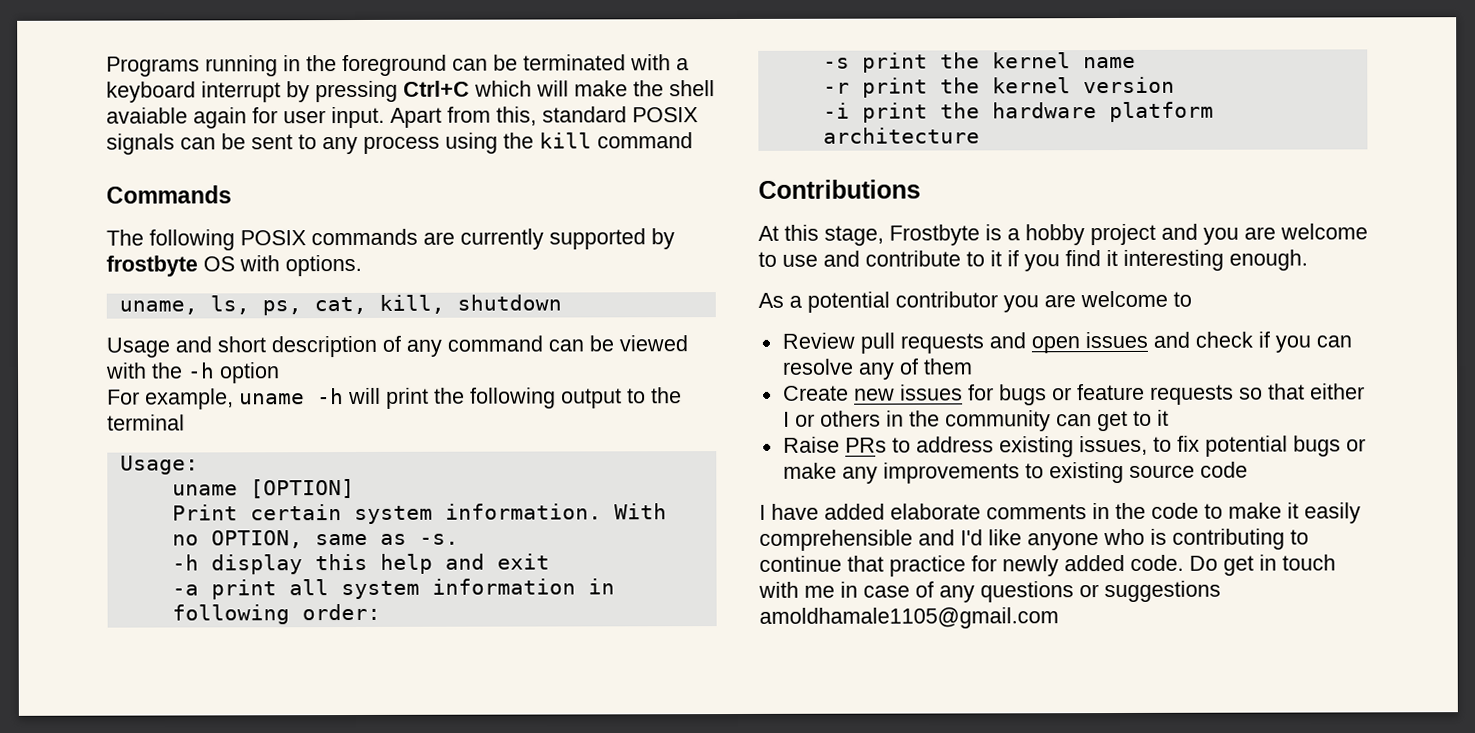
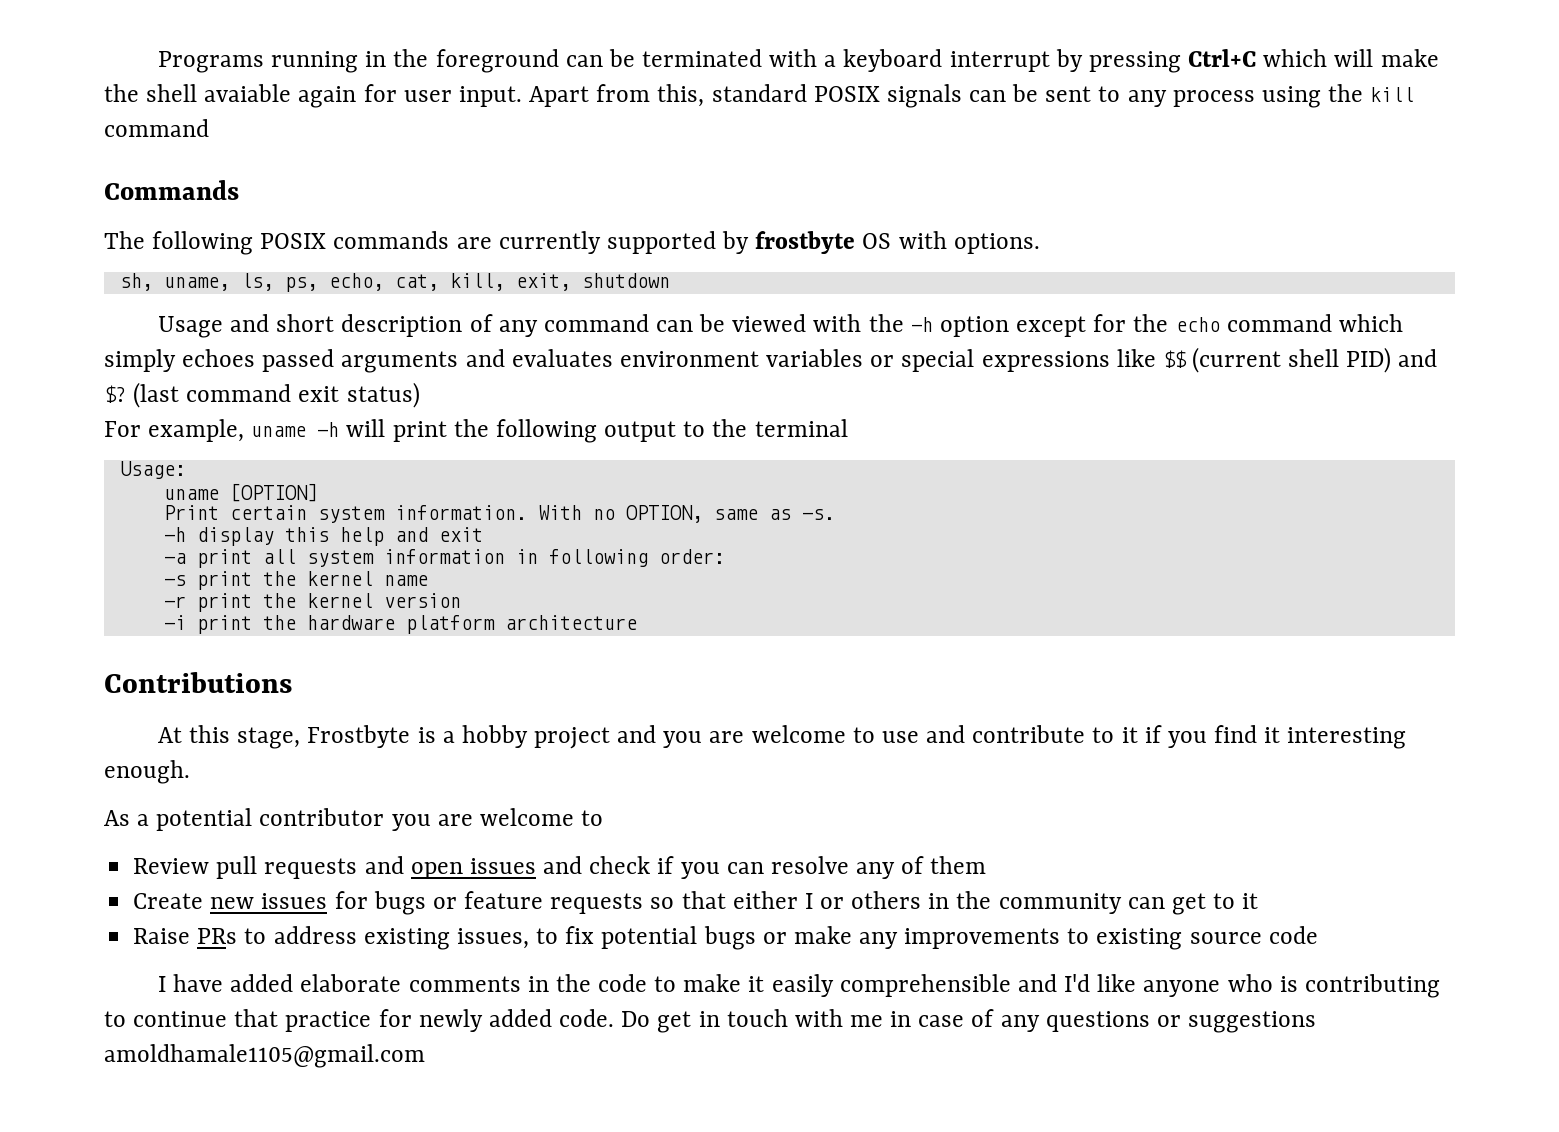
(362, 265) none -> [119,273,153,291] sh,
(302, 308) none -> [328,273,384,291] echo,
(445, 304) none -> [515,273,571,291] exit,
(280, 373) none -> [1016,314,1403,337] [104,347,1438,373] [104,382,420,408] except for the echo command which simply echoes passed arguments and evaluates environment variables or special expressions like $$ (current shell PID) and $? (last command exit status)

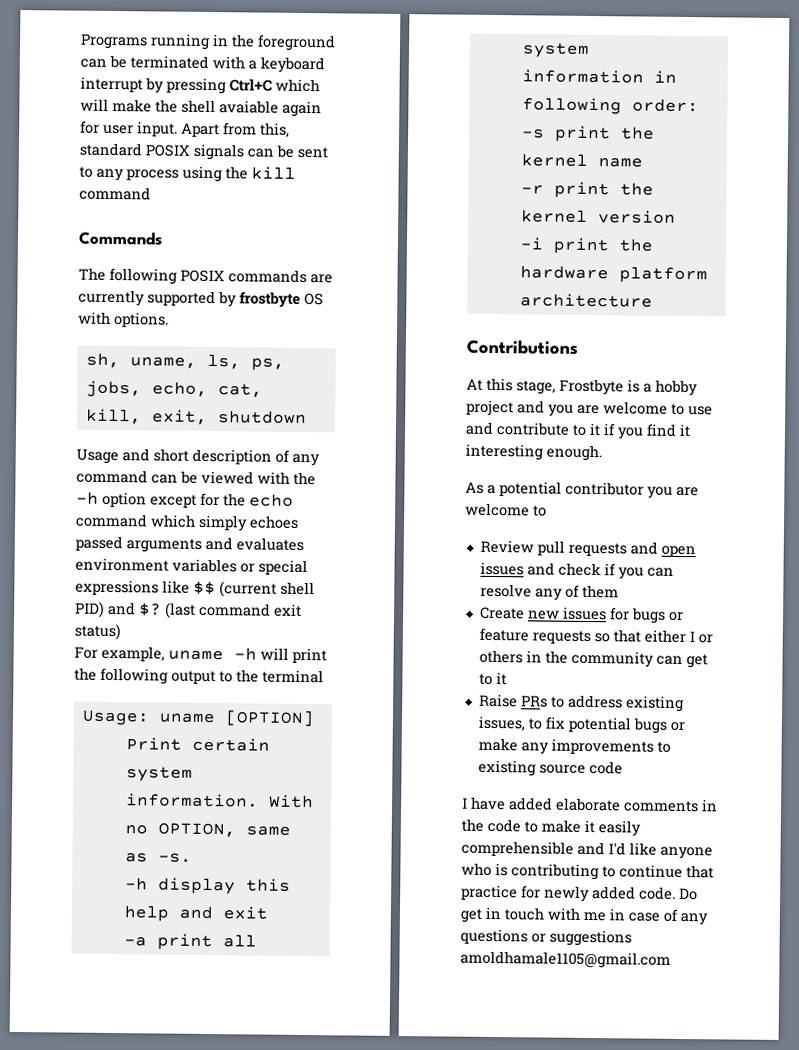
(318, 284) none -> [85,380,142,398] jobs,
(186, 470) // -> (150, 717) none

